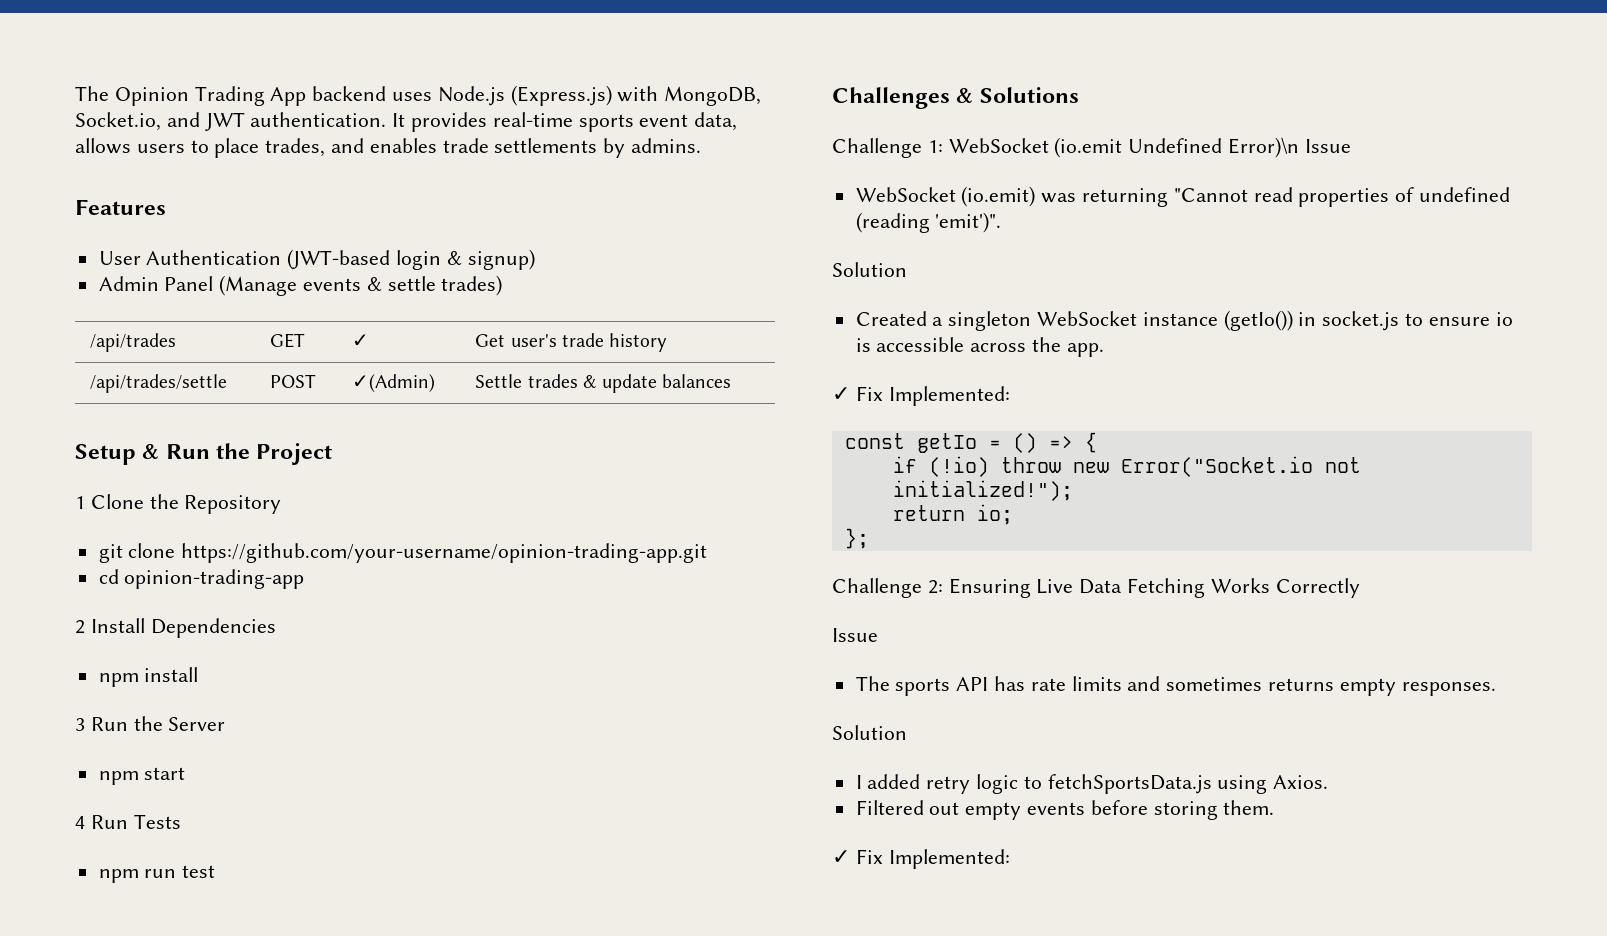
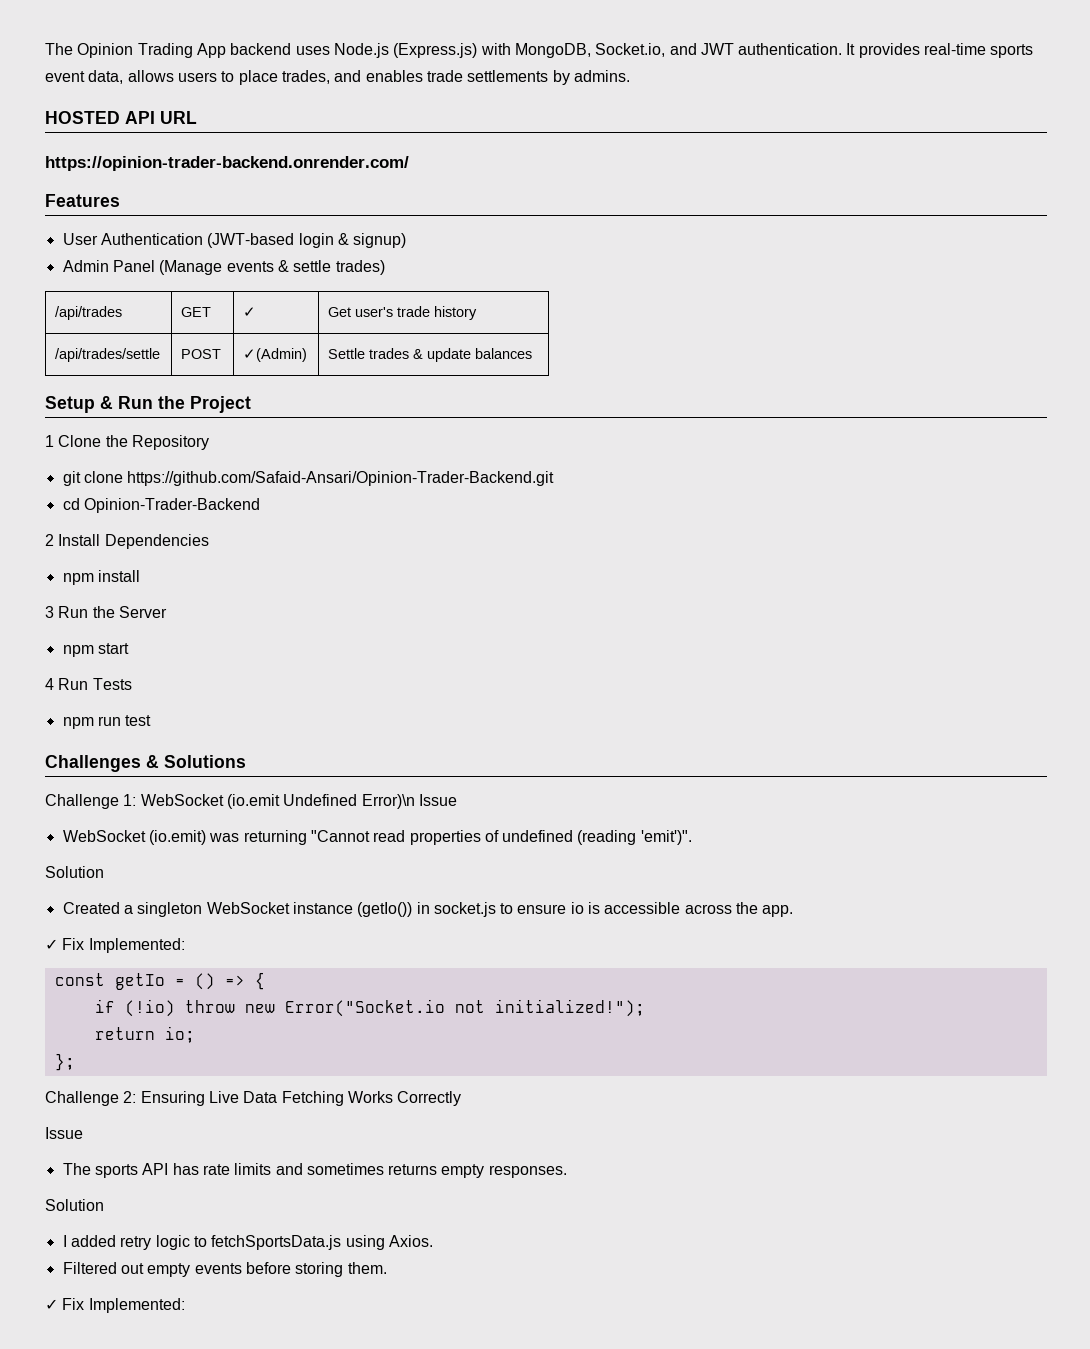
(702, 145) none -> [45,111,197,124] [45,156,409,171] // HOSTED API URL // https://opinion-trader-backend.onrender.com/
[181,543,708,563] https://github.com/your-username/opinion-trading-app.git -> [127,471,555,486] https://github.com/Safaid-Ansari/Opinion-Trader-Backend.git
[124,569,305,589] opinion-trading-app -> [83,498,260,513] Opinion-Trader-Backend

